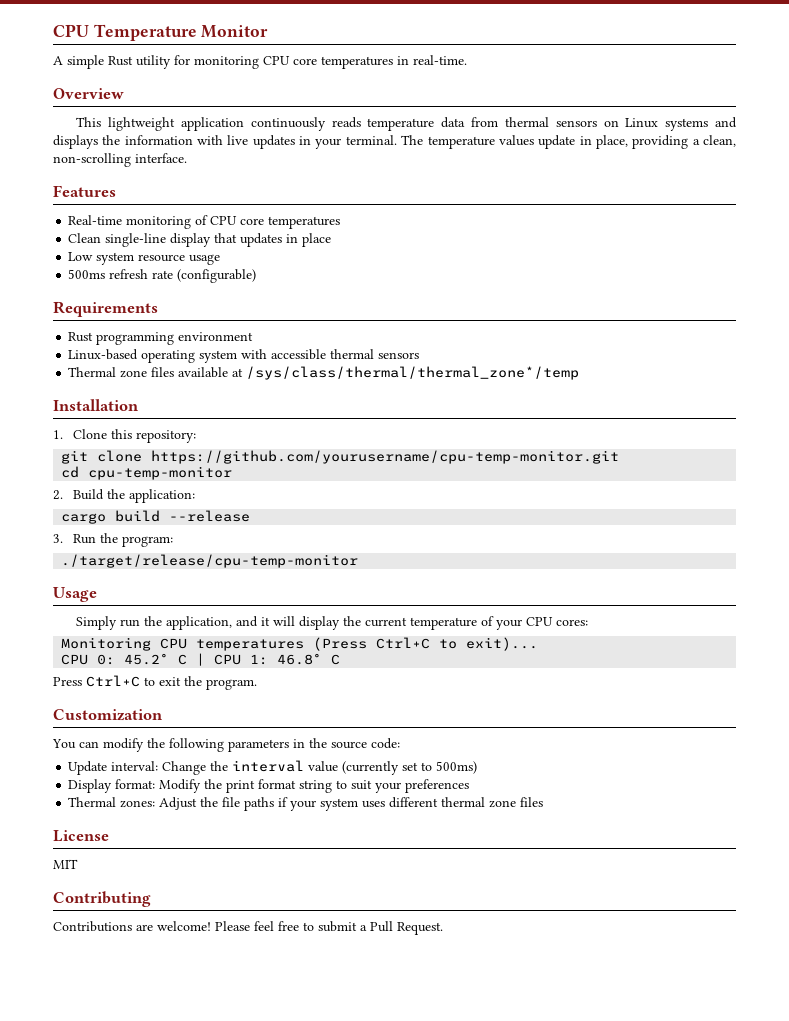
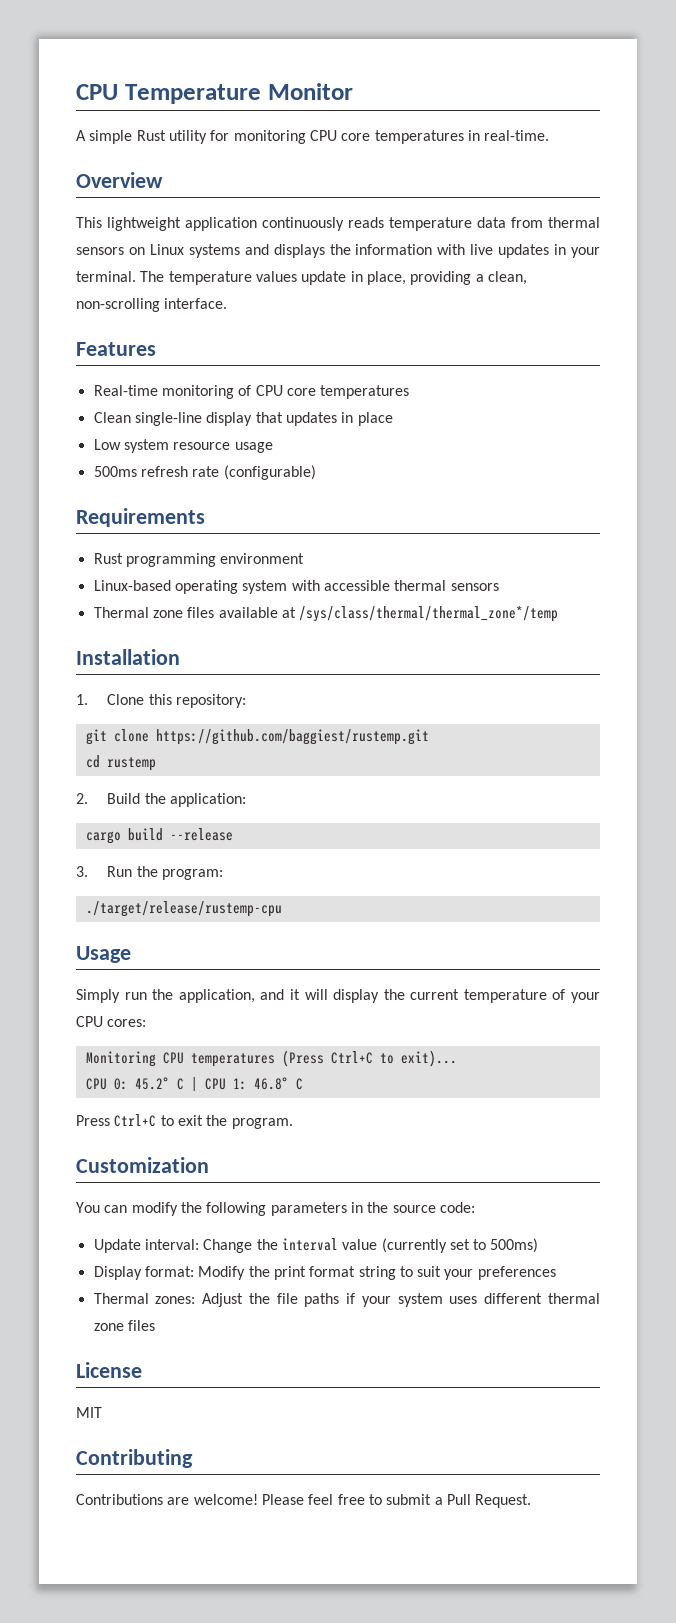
[151,450,620,464] https://github.com/yourusername/cpu-temp-monitor.git -> [155,729,429,745] https://github.com/baggiest/rustemp.git
[88,466,233,480] cpu-temp-monitor -> [106,757,156,771] rustemp
[61,554,359,568] ./target/release/cpu-temp-monitor -> [85,901,282,917] ./target/release/rustemp-cpu

